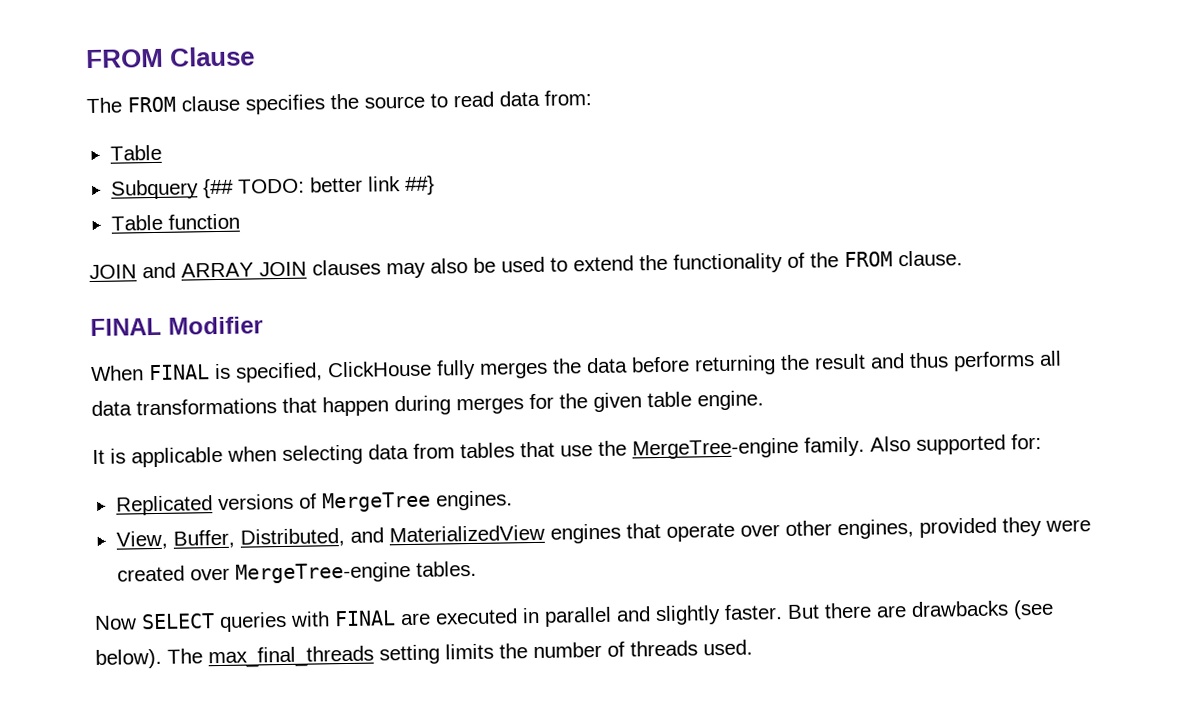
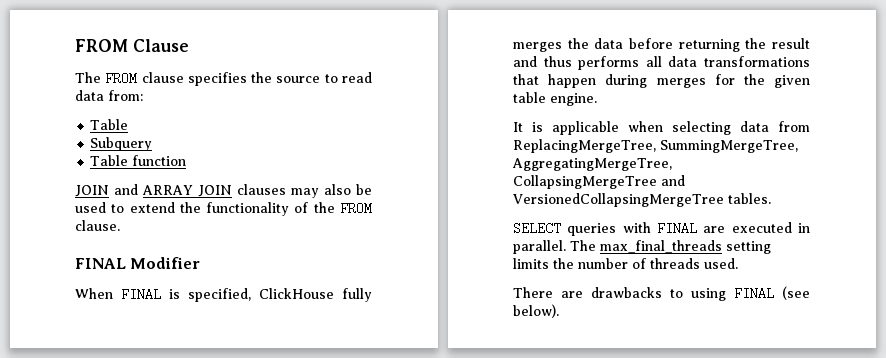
[202,175,435,199] {## TODO: better link ##} -> (153, 144) none
[460,433,1042,460] [115,490,513,516] [115,516,1091,550] [116,561,411,584] tables that use the MergeTree-engine family. Also supported for: // Replicated versions of MergeTree engines. // View, Buffer, Distributed, and MaterializedView engines that operate over other engines, provided they were created over MergeTree-engine -> [513,139,798,153] [512,158,672,171] [513,175,685,189] [513,193,724,207] ReplacingMergeTree, SummingMergeTree, AggregatingMergeTree, CollapsingMergeTree and VersionedCollapsingMergeTree
[94,615,137,630] Now -> (771, 198) none
[544,599,1054,627] [95,648,162,669] parallel and slightly faster. But there are drawbacks (see below). -> [513,240,566,254] parallel.
(753, 647) none -> [513,286,810,301] [513,304,559,318] // There are drawbacks to using FINAL (see below).

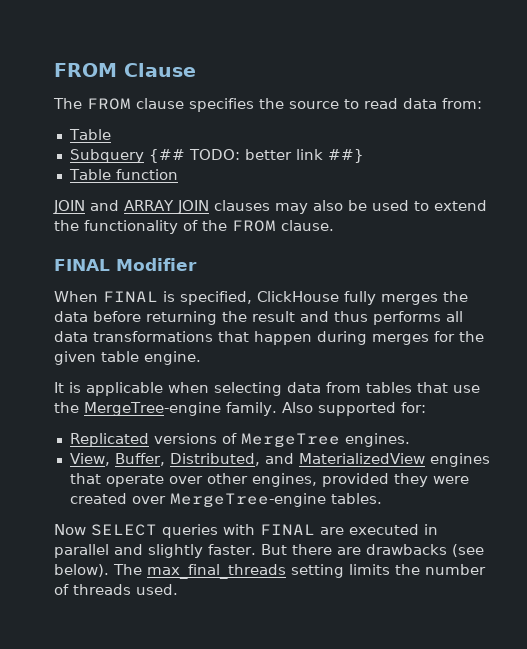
(153, 144) none -> [148,149,364,163] {## TODO: better link ##}
[513,139,798,153] [512,158,672,171] [513,175,685,189] [513,193,724,207] ReplacingMergeTree, SummingMergeTree, AggregatingMergeTree, CollapsingMergeTree and VersionedCollapsingMergeTree -> [366,382,480,393] [54,402,426,416] [69,433,410,448] [69,453,490,467] [69,473,469,487] [69,493,326,508] tables that use the MergeTree-engine family. Also supported for: // Replicated versions of MergeTree engines. // View, Buffer, Distributed, and MaterializedView engines that operate over other engines, provided they were created over MergeTree-engine
(771, 198) none -> [54,524,86,535] Now
[513,240,566,254] parallel. -> [54,544,484,558] [54,564,109,577] parallel and slightly faster. But there are drawbacks (see below).
[513,286,810,301] [513,304,559,318] // There are drawbacks to using FINAL (see below). -> (178, 589) none

